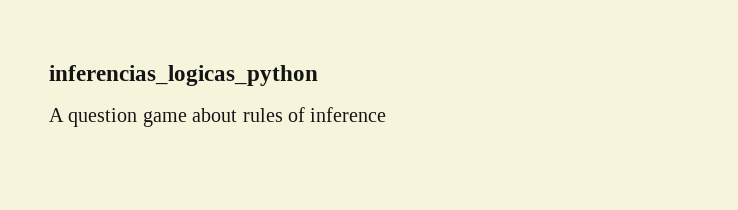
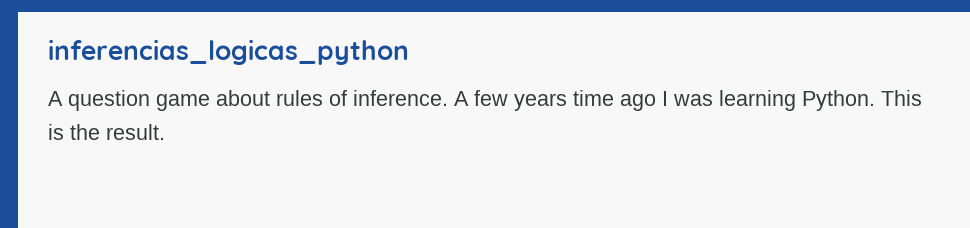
[310,107,387,122] inference -> [353,90,922,111] [48,124,165,140] inference. A few years time ago I was learning Python. This is the result.

